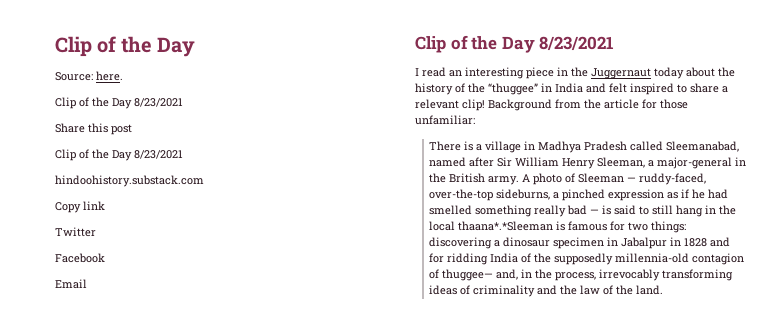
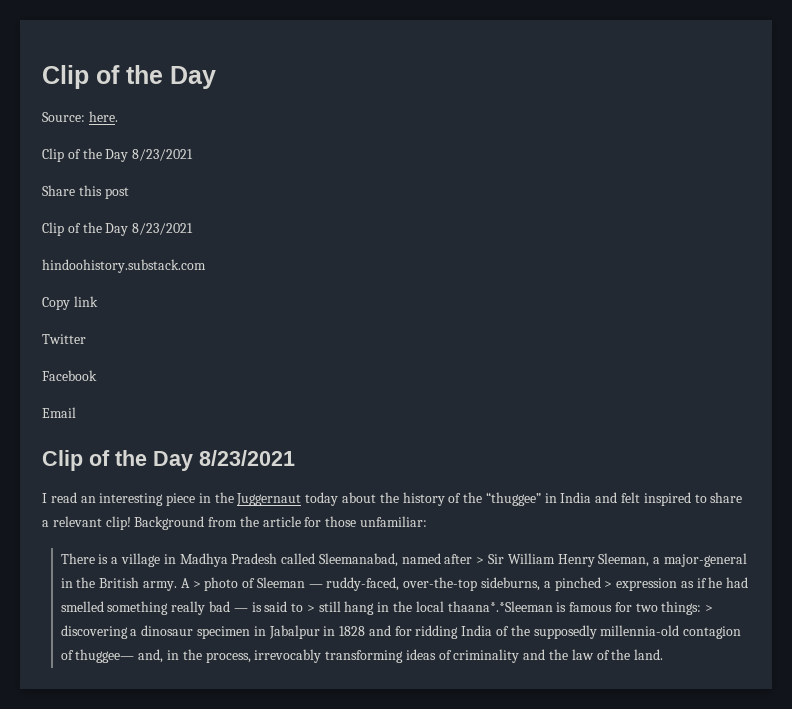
(495, 162) none -> [476,557,485,564] >
(531, 178) none -> [192,581,201,588] >
(606, 195) none -> [604,581,613,588] >
(650, 210) none -> [306,605,315,612] >
(687, 227) none -> [705,605,714,612] >

